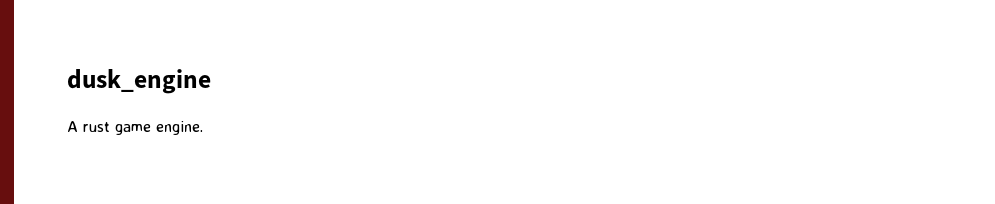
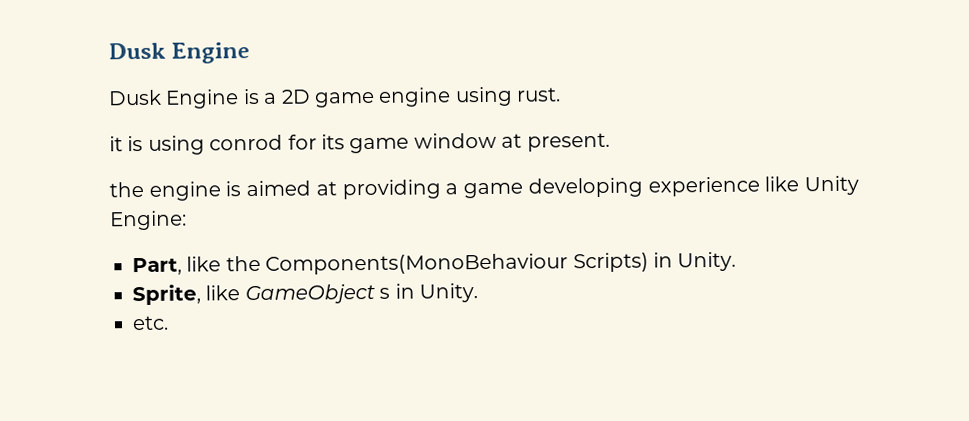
[67,69,211,94] [67,121,203,135] dusk_engine // A rust game engine. -> [108,42,251,64] [108,86,562,109] [109,132,610,155] [109,175,860,201] [109,210,187,231] [132,251,737,276] [132,283,478,306] [132,315,169,331] Dusk Engine // Dusk Engine is a 2D game engine using rust. // it is using conrod for its game window at present. // the engine is aimed at providing a game developing experience like Unity Engine: // Part, like the Components(MonoBehaviour Scripts) in Unity. // Sprite, like GameObject s in Unity. // etc.

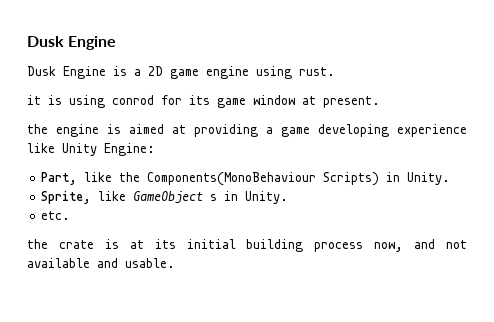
(169, 323) none -> [27,239,467,252] [27,258,175,268] // the crate is at its initial building process now, and not available and usable.

